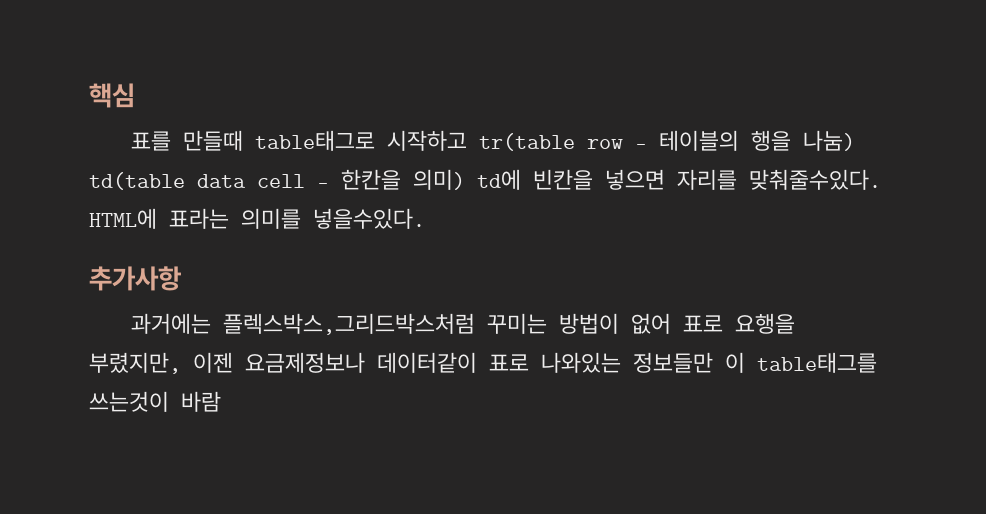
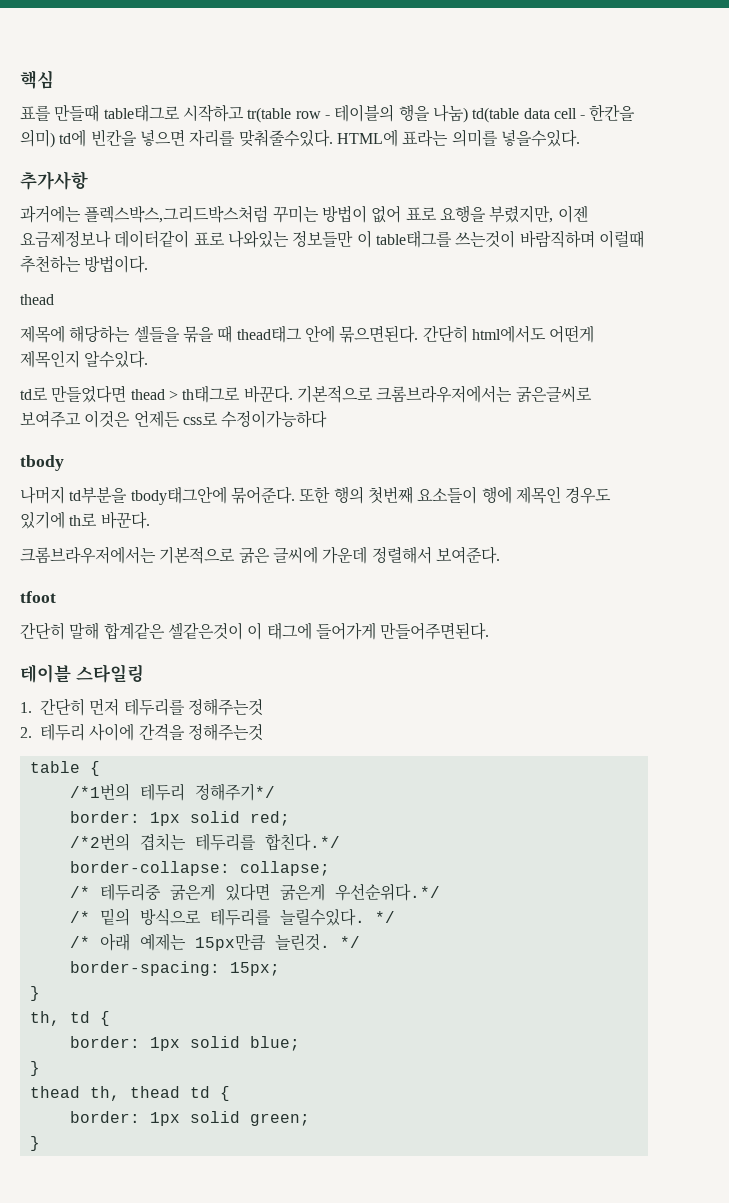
[181,391,221,412] 바람 -> [519,230,644,248] [20,255,149,273] [20,294,54,305] [20,325,595,343] [20,350,149,368] [20,385,592,403] [20,410,328,428] [20,455,64,471] [20,486,612,505] [20,511,150,529] [20,546,500,564] [20,591,56,603] [20,622,490,640] [20,664,144,683] [20,698,263,716] [20,723,263,741] [29,761,100,776] [69,783,275,801] [69,811,290,826] [69,833,340,851] [69,861,330,876] [69,883,440,901] [69,908,395,926] [69,933,360,951] [69,961,280,976] [29,986,40,1001] [29,1011,110,1026] [69,1036,300,1051] [29,1061,40,1076] [29,1086,230,1101] [69,1111,310,1126] [29,1136,40,1151] 바람직하며 이럴때 추천하는 방법이다. // thead // 제목에 해당하는 셀들을 묶을 때 thead태그 안에 묶으면된다. 간단히 html에서도 어떤게 제목인지 알수있다. // td로 만들었다면 thead > th태그로 바꾼다. 기본적으로 크롬브라우저에서는 굵은글씨로 보여주고 이것은 언제든 css로 수정이가능하다 // tbody // 나머지 td부분을 tbody태그안에 묶어준다. 또한 행의 첫번째 요소들이 행에 제목인 경우도 있기에 th로 바꾼다. // 크롬브라우저에서는 기본적으로 굵은 글씨에 가운데 정렬해서 보여준다. // tfoot // 간단히 말해 합계같은 셀같은것이 이 태그에 들어가게 만들어주면된다. // 테이블 스타일링 // 1. 간단히 먼저 테두리를 정해주는것 // 2. 테두리 사이에 간격을 정해주는것 // table { // /*1번의 테두리 정해주기*/ // border: 1px solid red; // /*2번의 겹치는 테두리를 합친다.*/ // border-collapse: collapse; // /* 테두리중 굵은게 있다면 굵은게 우선순위다.*/ // /* 밑의 방식으로 테두리를 늘릴수있다. */ // /* 아래 예제는 15px만큼 늘린것. */ // border-spacing: 15px; // } // th, td { // border: 1px solid blue; // } // thead th, thead td { // border: 1px solid green; // }

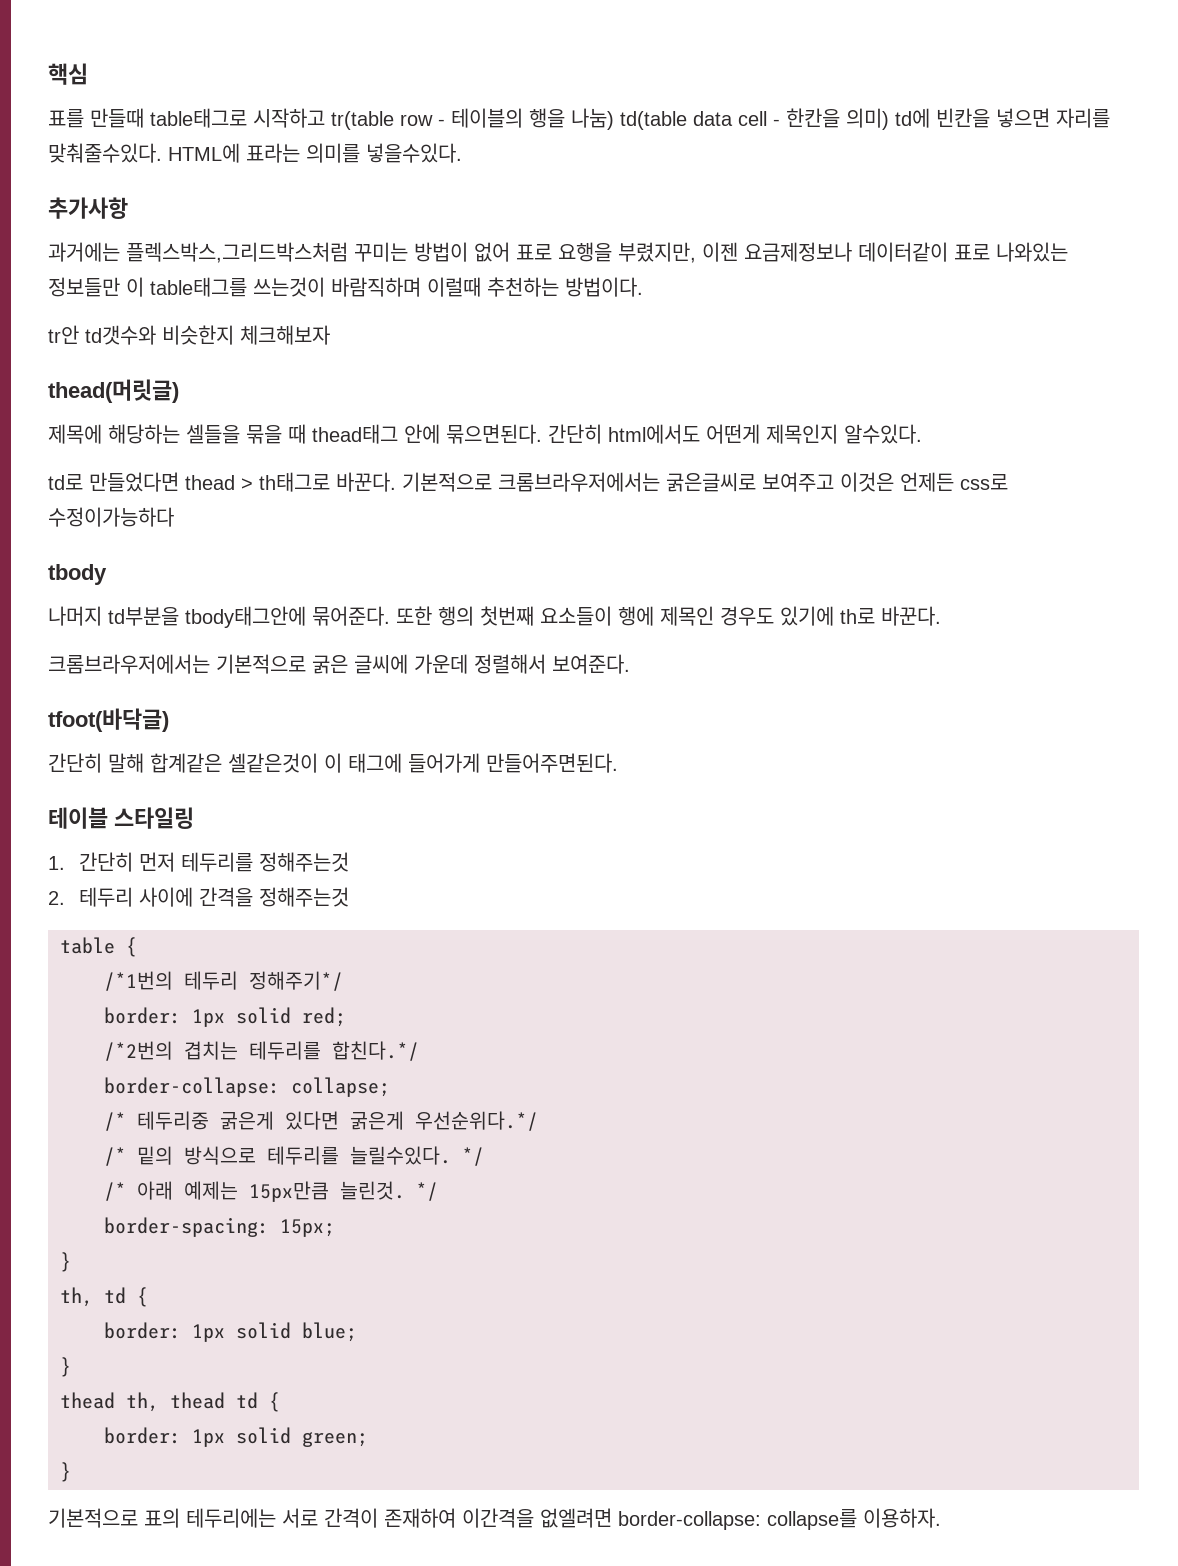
[20,294,54,305] thead -> [48,325,330,345] [48,379,179,403] tr안 td갯수와 비슷한지 체크해보자 // thead(머릿글)
[20,591,56,603] tfoot -> [48,708,169,732] tfoot(바닥글)
(40, 1143) none -> [48,1508,941,1530] // 기본적으로 표의 테두리에는 서로 간격이 존재하여 이간격을 없엘려면 border-collapse: collapse를 이용하자.

